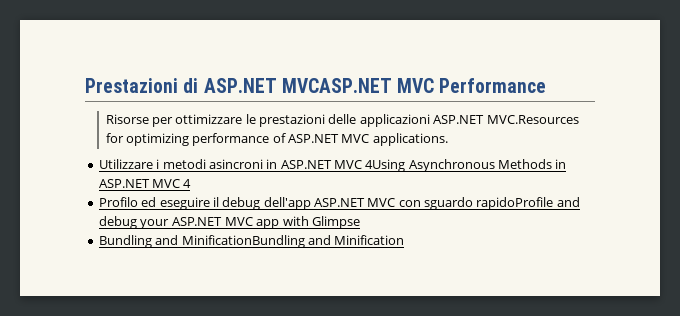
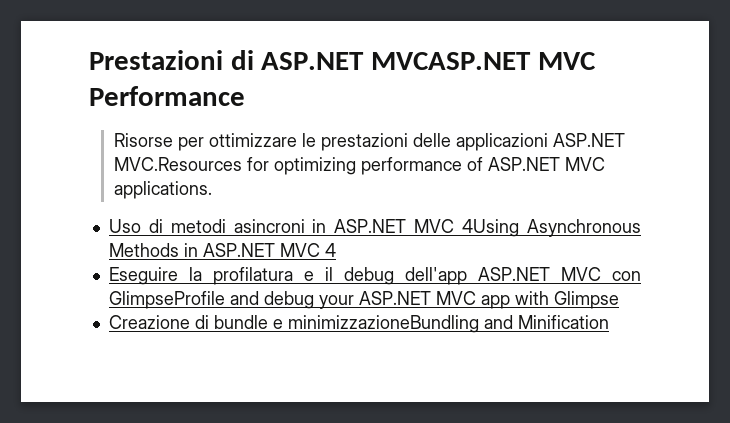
[98,159,160,169] Utilizzare i -> [108,219,163,233] Uso di
[98,197,210,210] Profilo ed eseguire -> [108,267,314,285] Eseguire la profilatura e
[424,197,554,210] sguardo rapidoProfile -> [108,291,225,309] GlimpseProfile
[98,235,305,248] Bundling and MinificationBundling -> [108,315,479,333] Creazione di bundle e minimizzazioneBundling

